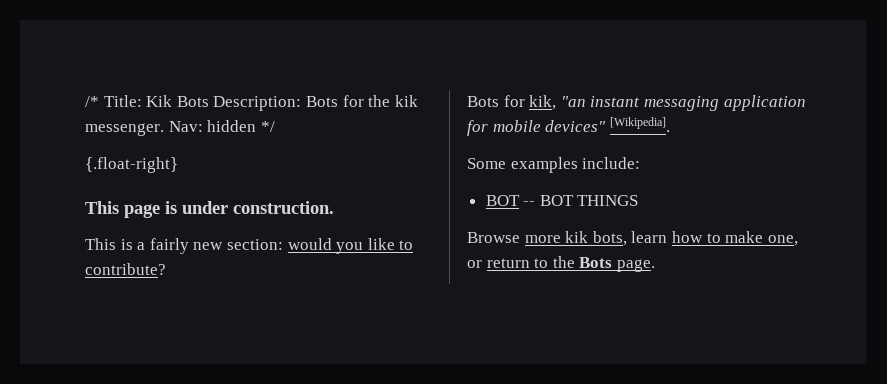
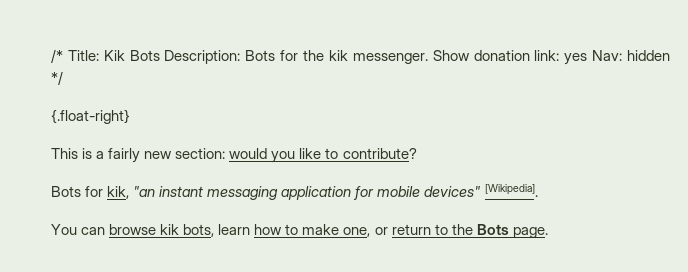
(164, 129) none -> [432,50,588,65] Show donation link: yes
[85,201,334,218] // This page is under construction. -> (130, 116) none
[467,157,641,173] [485,195,639,206] [467,232,561,243] Some examples include: // BOT -- BOT THINGS // Browse more -> [51,224,157,235] You can browse

